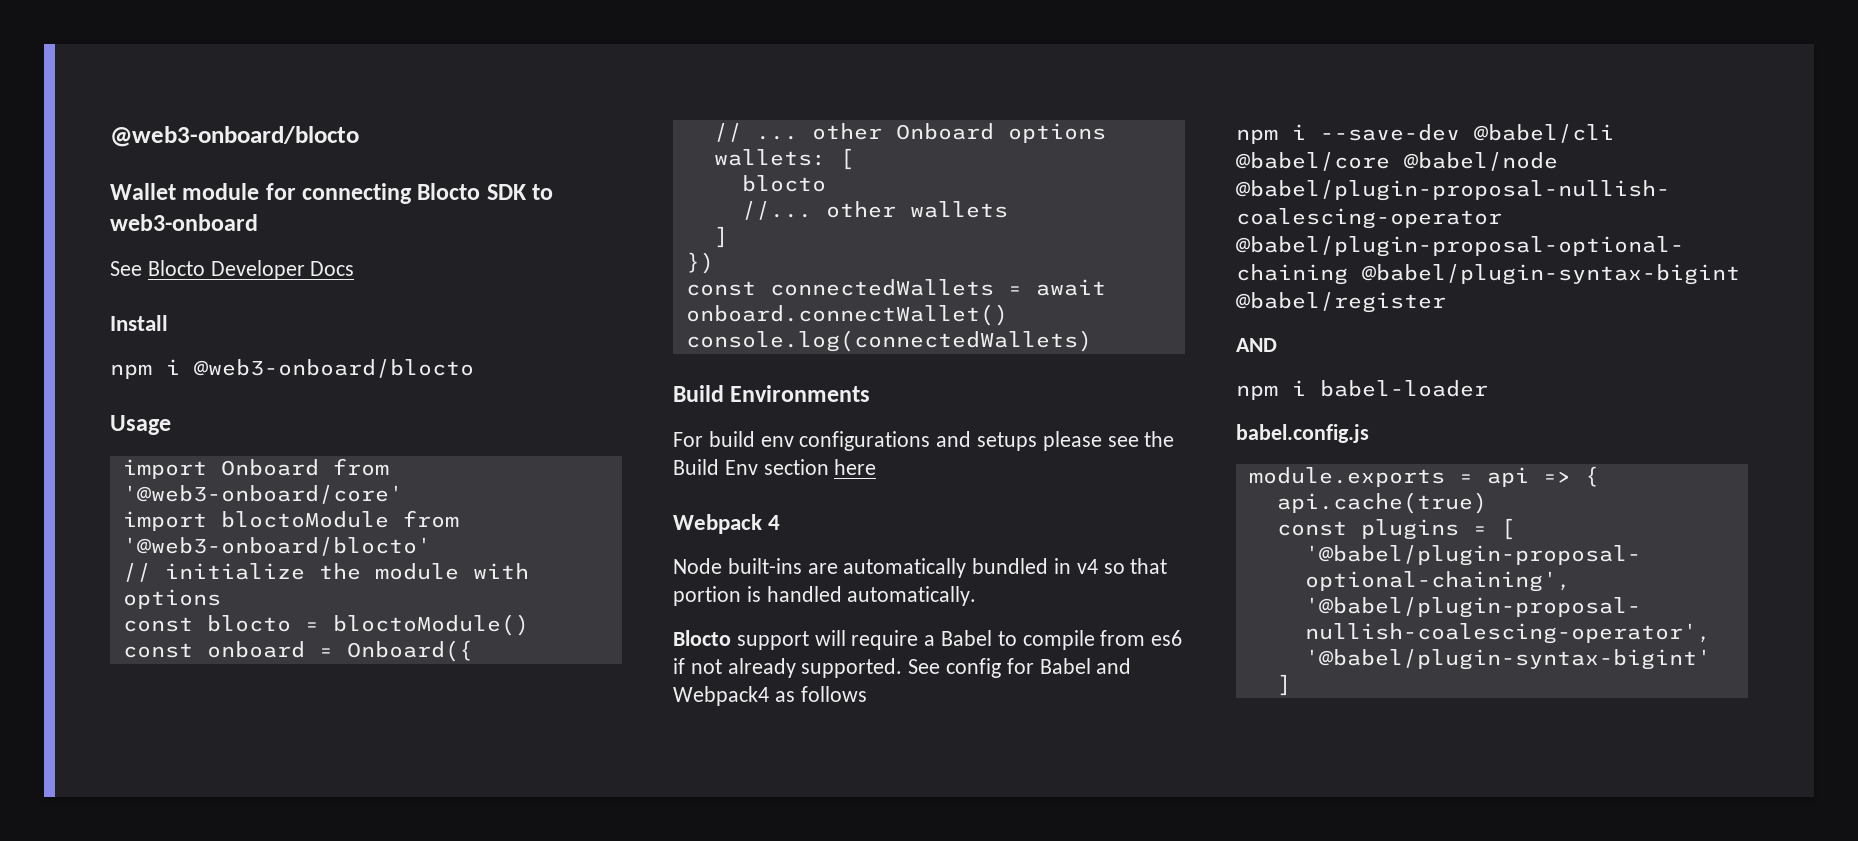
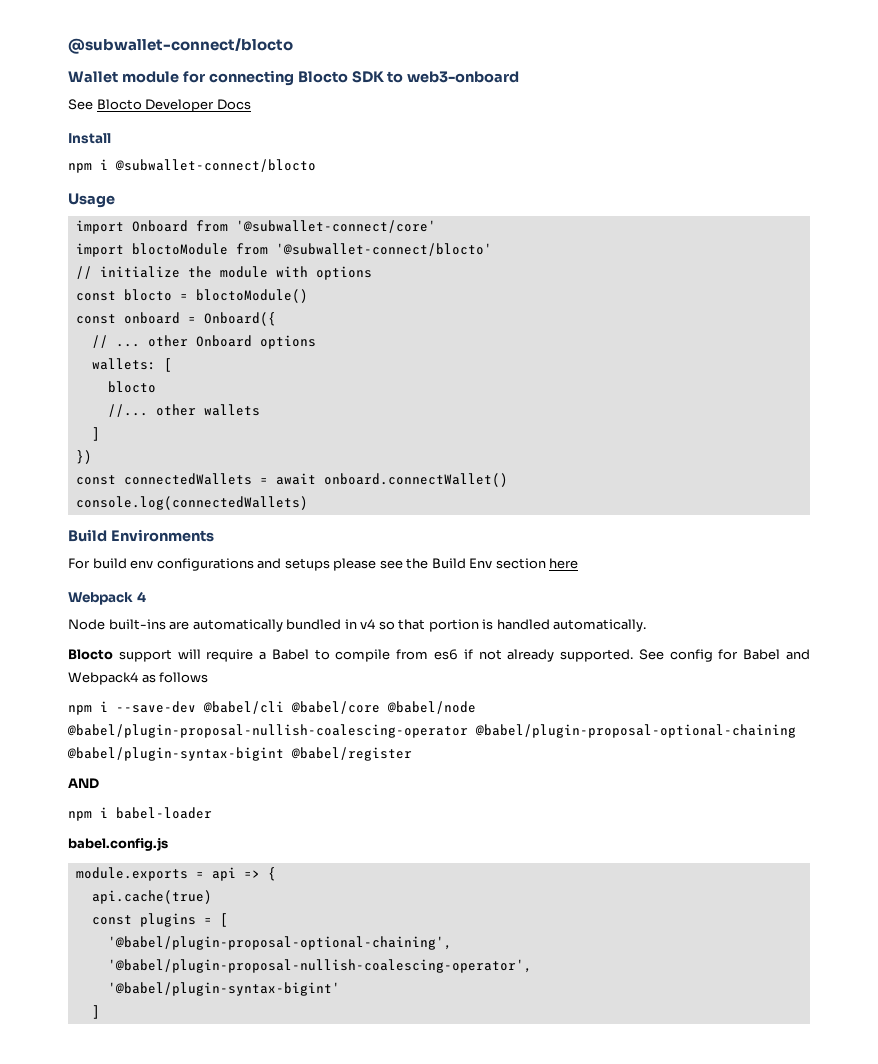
[110,126,359,147] @web3-onboard/blocto -> [68,38,293,54] @subwallet-connect/blocto
[194,359,474,378] @web3-onboard/blocto -> [115,159,316,172] @subwallet-connect/blocto
[122,485,403,504] '@web3-onboard/core' -> [235,220,436,233] '@subwallet-connect/core'
[122,537,431,556] '@web3-onboard/blocto' -> [275,243,492,256] '@subwallet-connect/blocto'

